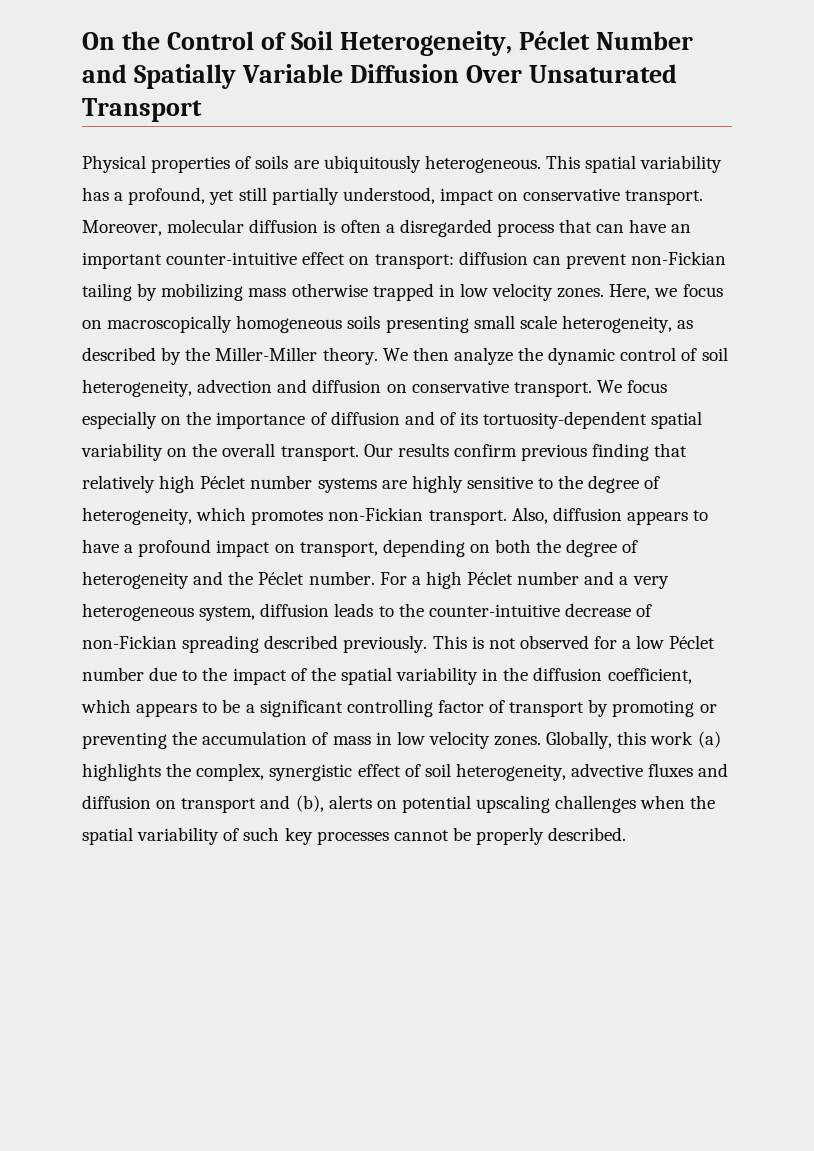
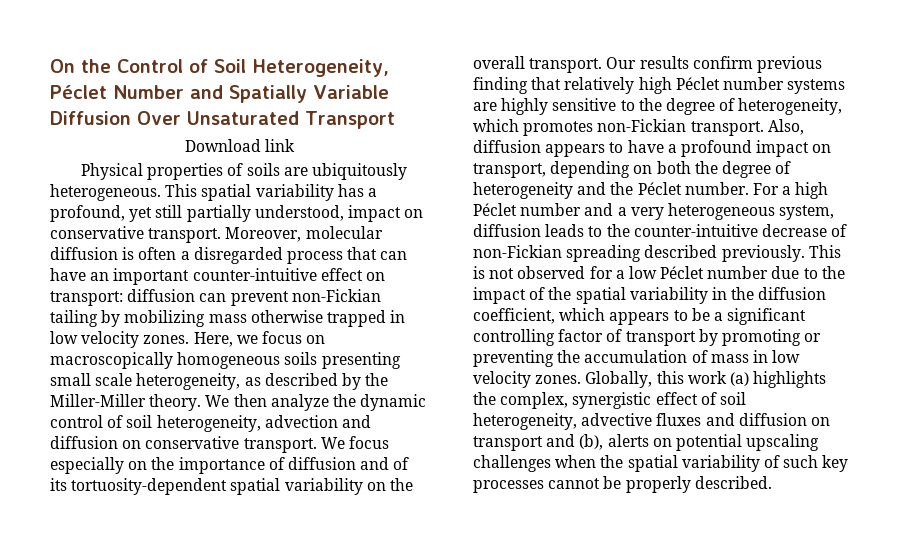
(202, 110) none -> [184,139,296,152] // Download link

